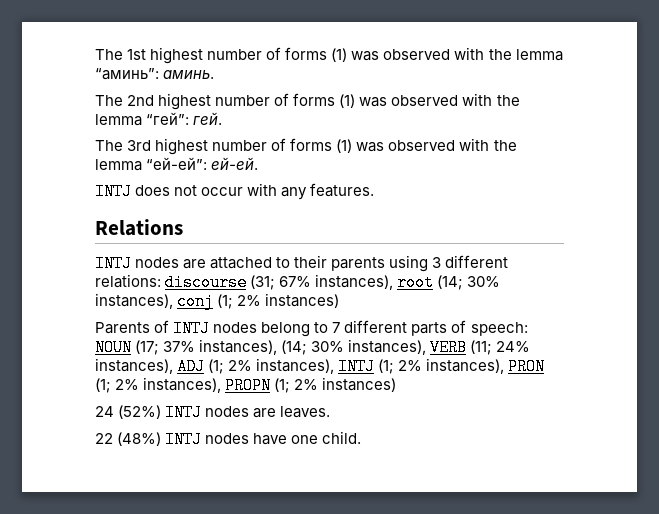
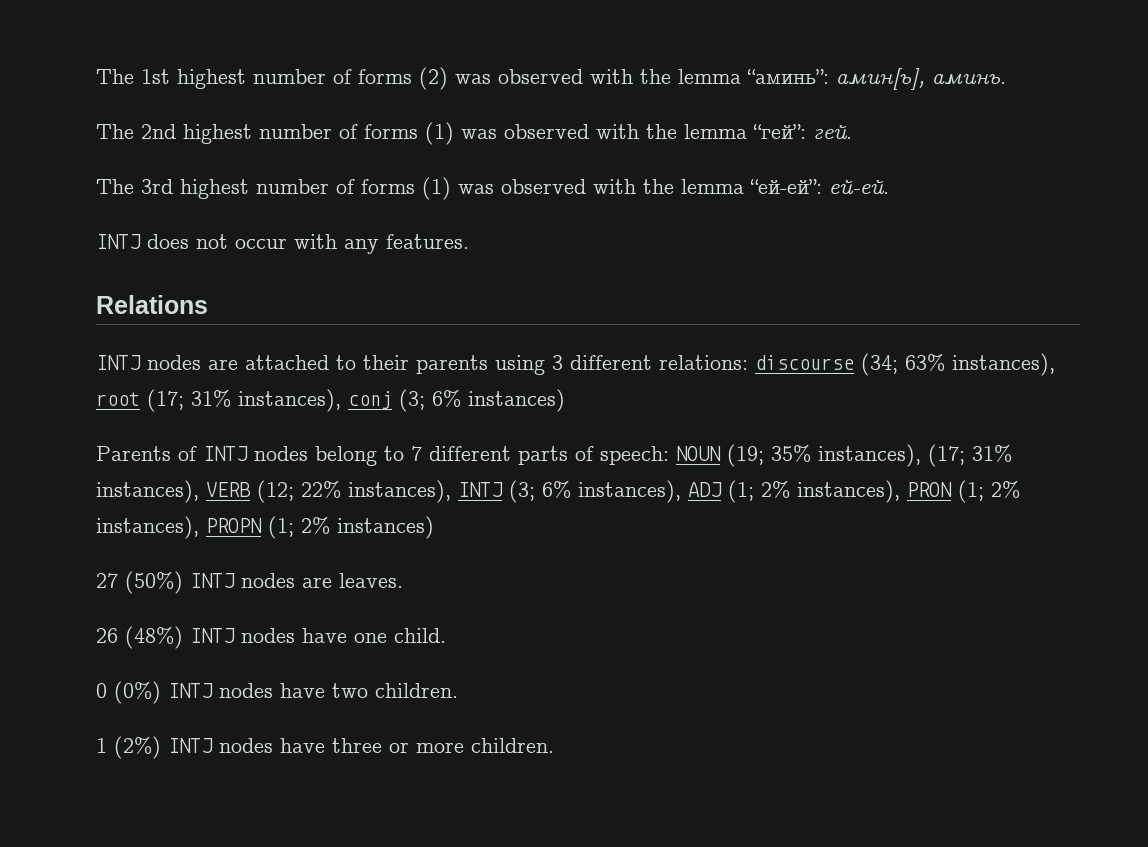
[331,48,348,62] (1) -> [419,67,448,90] (2)
(159, 74) none -> [836,68,925,90] амин[ь],
[250,274,501,291] [95,293,262,310] (31; 67% instances), root (14; 30% instances), conj (1; 2% -> [861,353,1055,376] [96,389,461,412] (34; 63% instances), root (17; 31% instances), conj (3; 6%
[135,339,531,356] (17; 37% instances), (14; 30% instances), VERB (11; 24% -> [727,444,1012,467] [96,480,571,503] (19; 35% instances), (17; 31% instances), VERB (12; 22% instances), INTJ (3; 6%
[338,358,505,375] INTJ (1; 2% instances), -> (900, 491) none
[95,405,162,419] 24 (52%) -> [96,571,183,594] 27 (50%)
[95,433,113,444] 22 -> [96,628,118,643] 26
(362, 437) none -> [96,681,458,704] [96,736,554,759] // 0 (0%) INTJ nodes have two children. // 1 (2%) INTJ nodes have three or more children.

